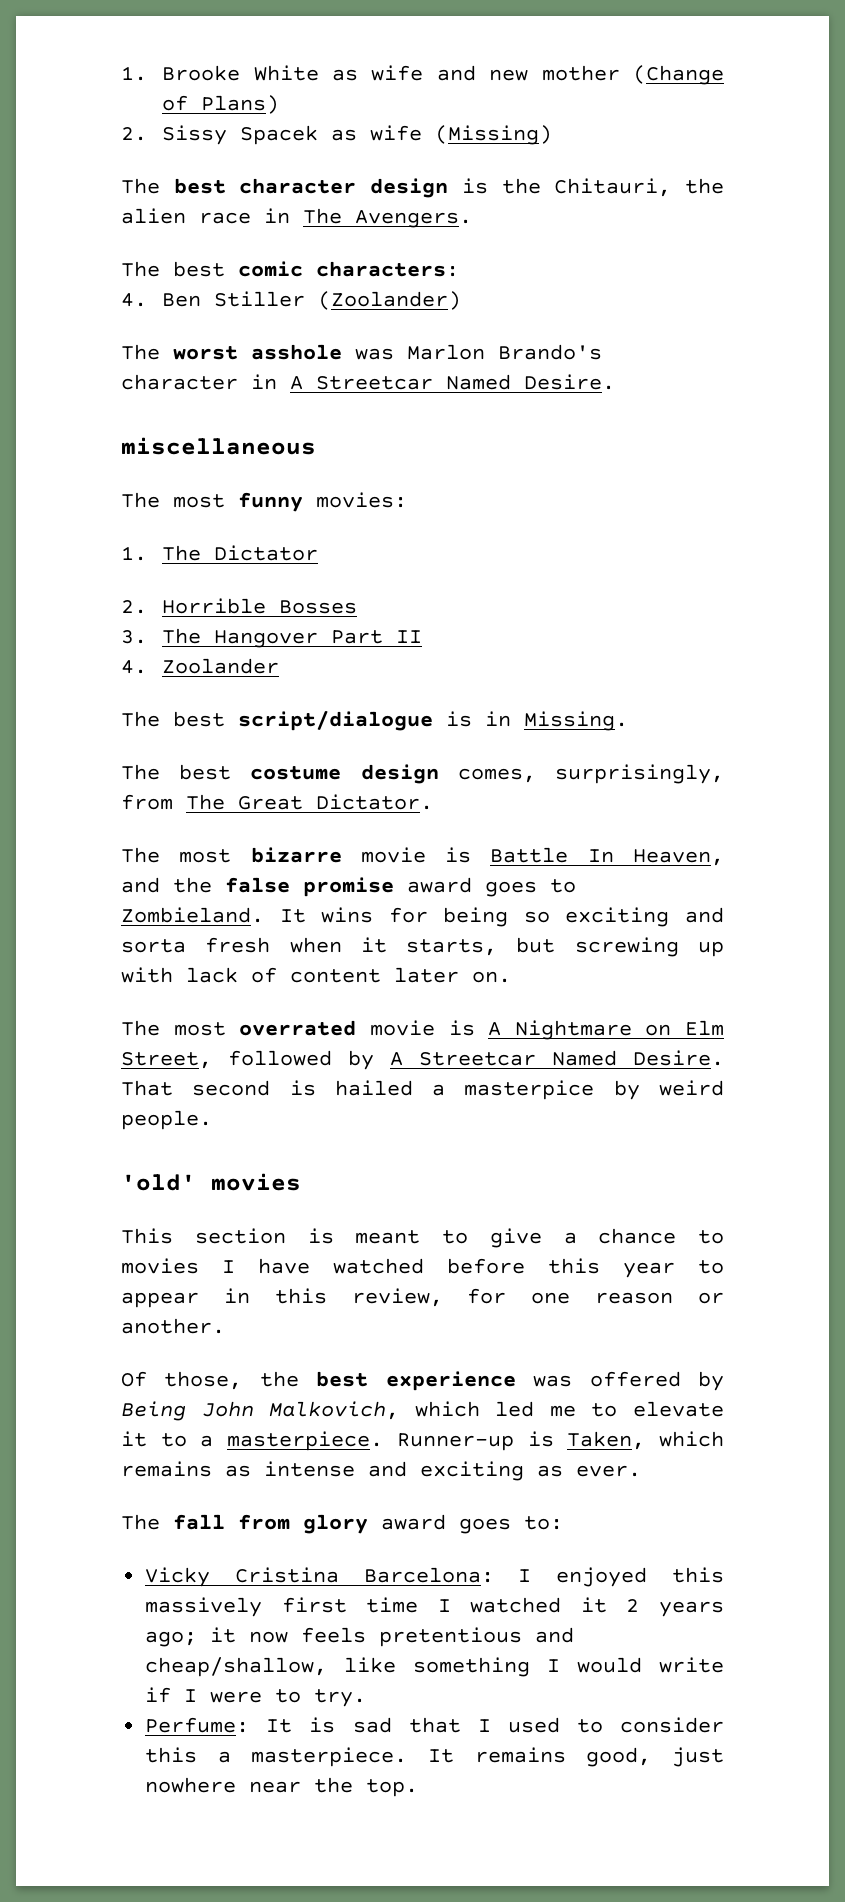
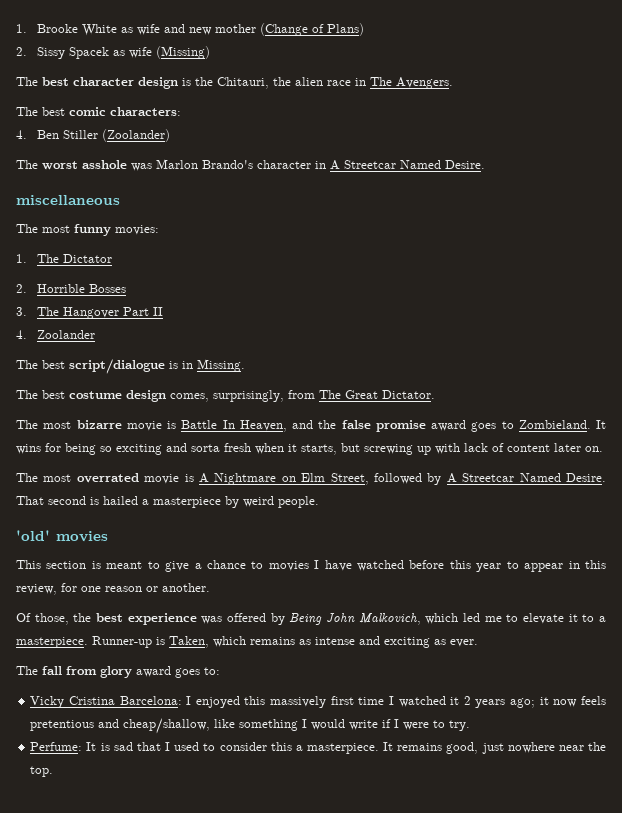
[464,1080,595,1100] masterpice -> [153,497,221,508] masterpiece

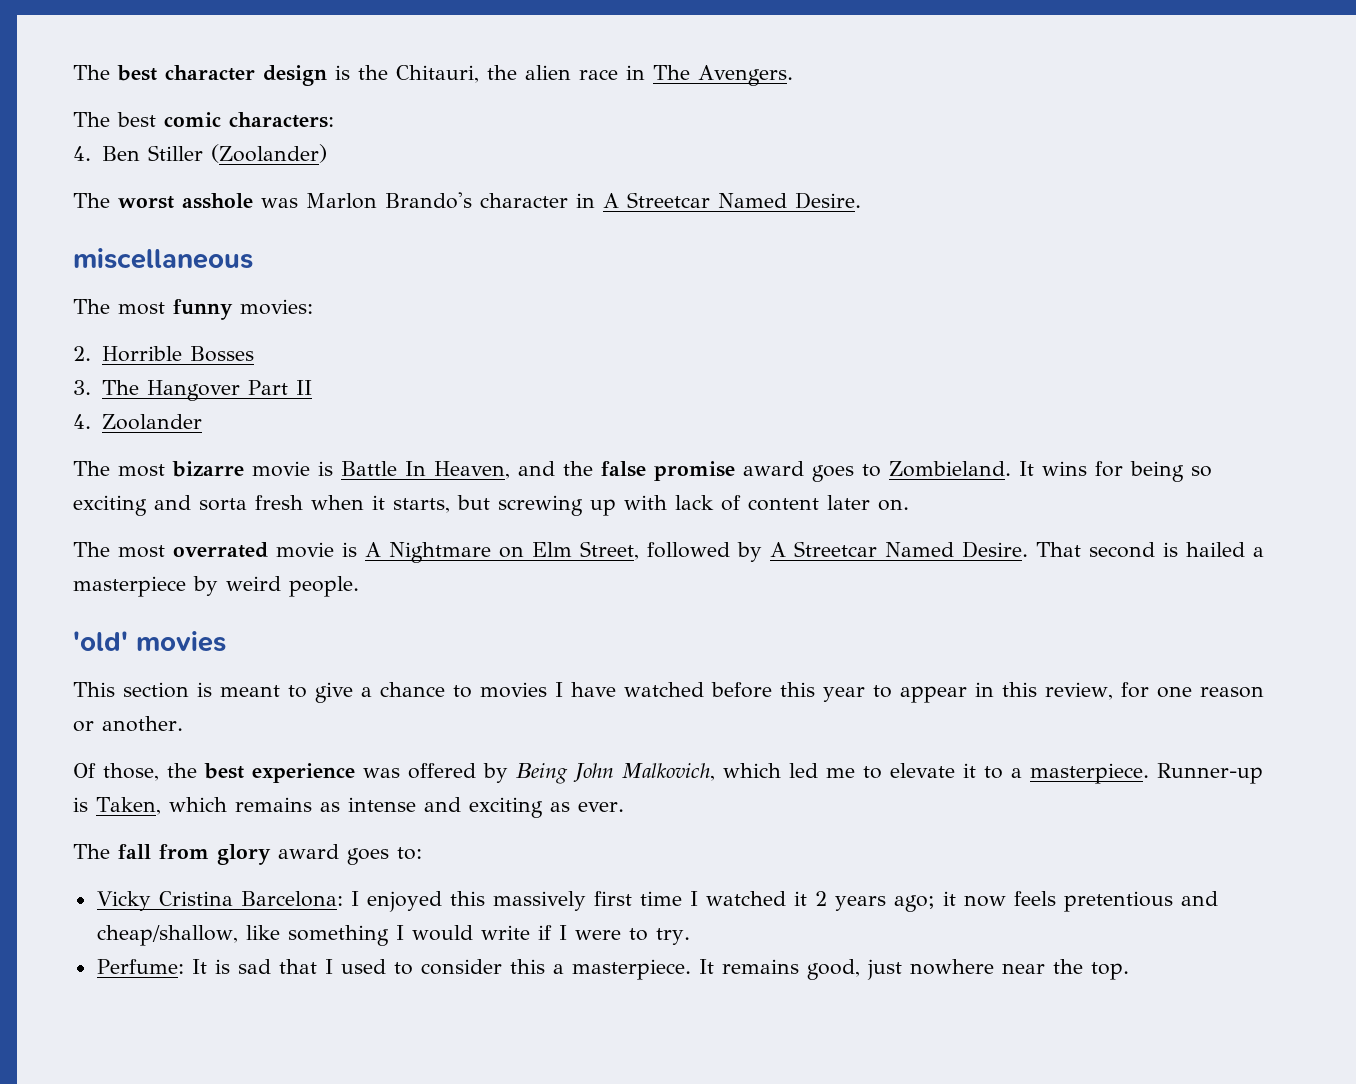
[16,23,364,36] [16,46,210,59] 1. Brooke White as wife and new mother (Change of Plans) // 2. Sissy Spacek as wife (Missing) // -> (73, 72) none
[16,254,112,263] // 1. The Dictator -> (313, 307) none
[16,359,245,374] [16,390,435,402] // The best script/dialogue is in Missing. // The best costume design comes, surprisingly, from The Great Dictator. -> (202, 422) none

